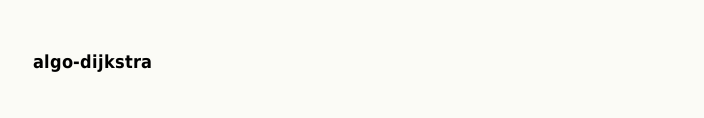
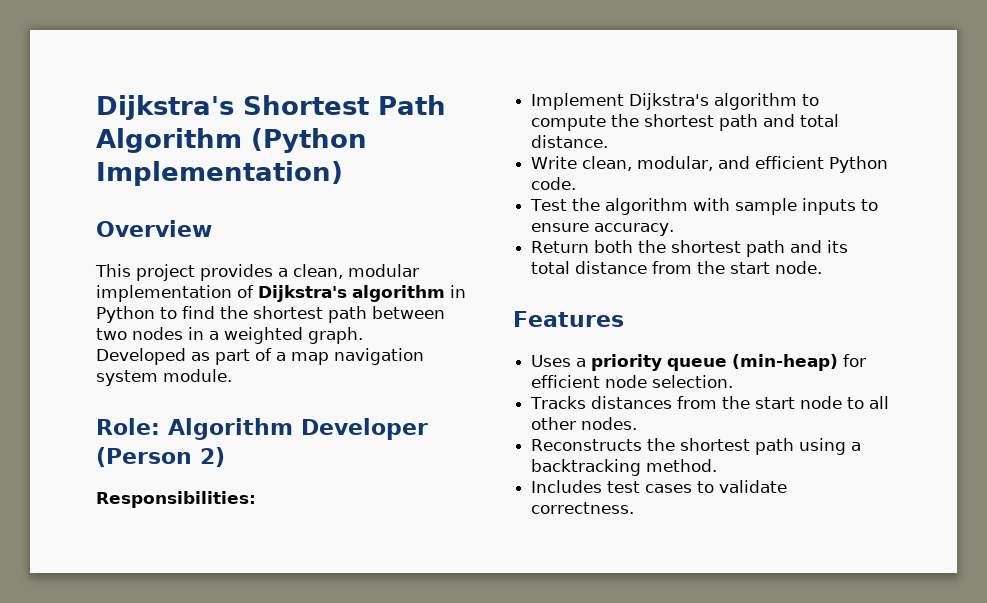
[33,54,152,72] algo-dijkstra -> [96,95,446,120] [96,128,367,153] [96,161,343,186] [96,220,212,237] [95,264,419,281] [96,285,466,302] [96,306,445,323] [96,327,363,344] [96,348,424,365] [96,369,232,386] [96,418,428,440] [96,447,225,467] [96,491,256,508] [531,93,820,110] [531,114,840,131] [531,135,609,148] [531,156,889,173] [531,177,577,190] [530,198,879,215] [531,223,675,236] [531,240,849,257] [531,261,823,274] [513,311,624,327] [531,354,867,371] [531,375,734,388] [530,396,890,409] [531,417,638,430] [531,438,862,455] [531,459,718,476] [531,480,788,493] [531,502,635,514] Dijkstra's Shortest Path Algorithm (Python Implementation) // Overview // This project provides a clean, modular implementation of Dijkstra's algorithm in Python to find the shortest path between two nodes in a weighted graph. // Developed as part of a map navigation system module. // Role: Algorithm Developer (Person 2) // Responsibilities: // Implement Dijkstra's algorithm to compute the shortest path and total distance. // Write clean, modular, and efficient Python code. // Test the algorithm with sample inputs to ensure accuracy. // Return both the shortest path and its total distance from the start node. // Features // Uses a priority queue (min-heap) for efficient node selection. // Tracks distances from the start node to all other nodes. // Reconstructs the shortest path using a backtracking method. // Includes test cases to validate correctness.

